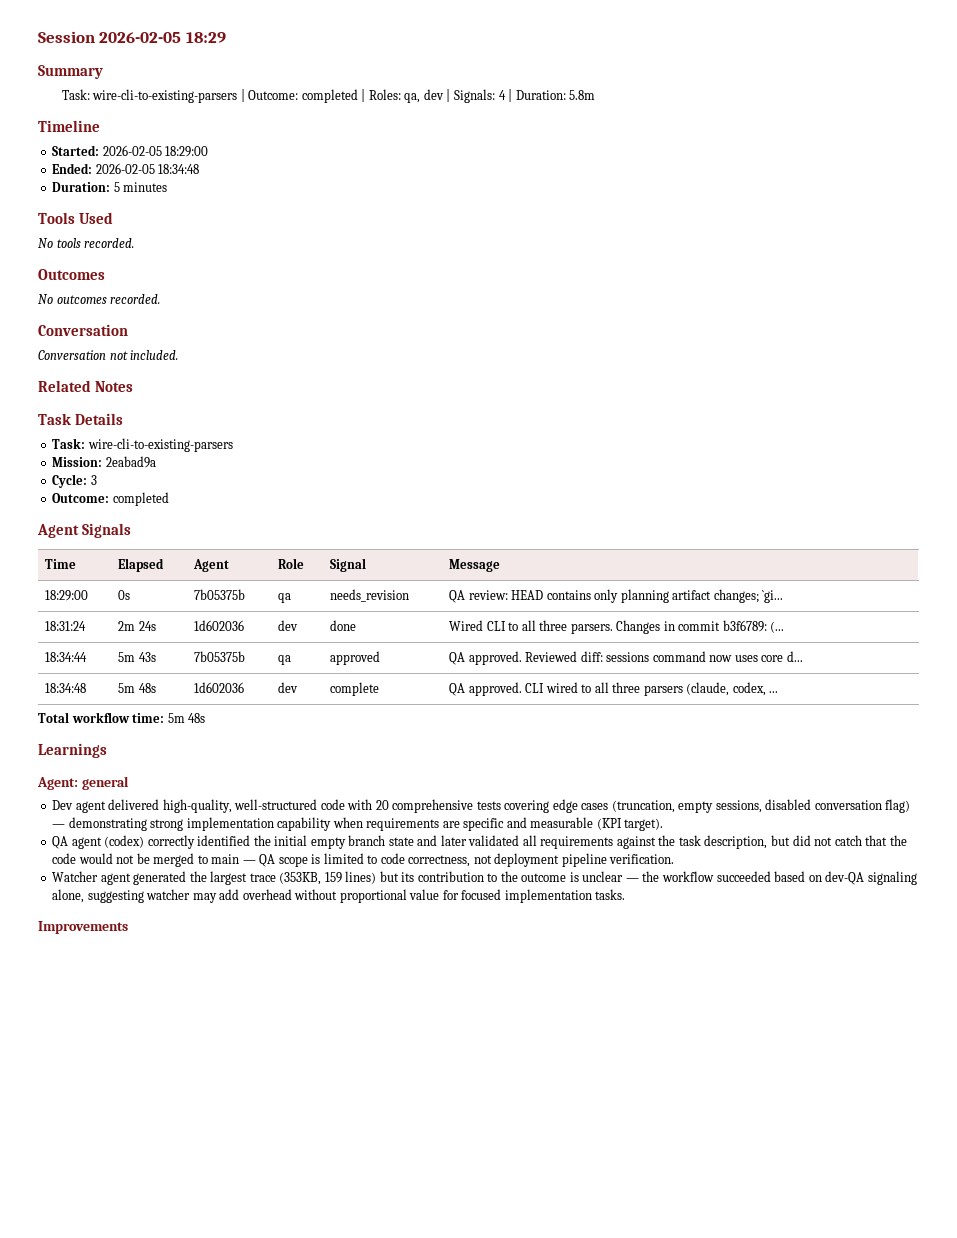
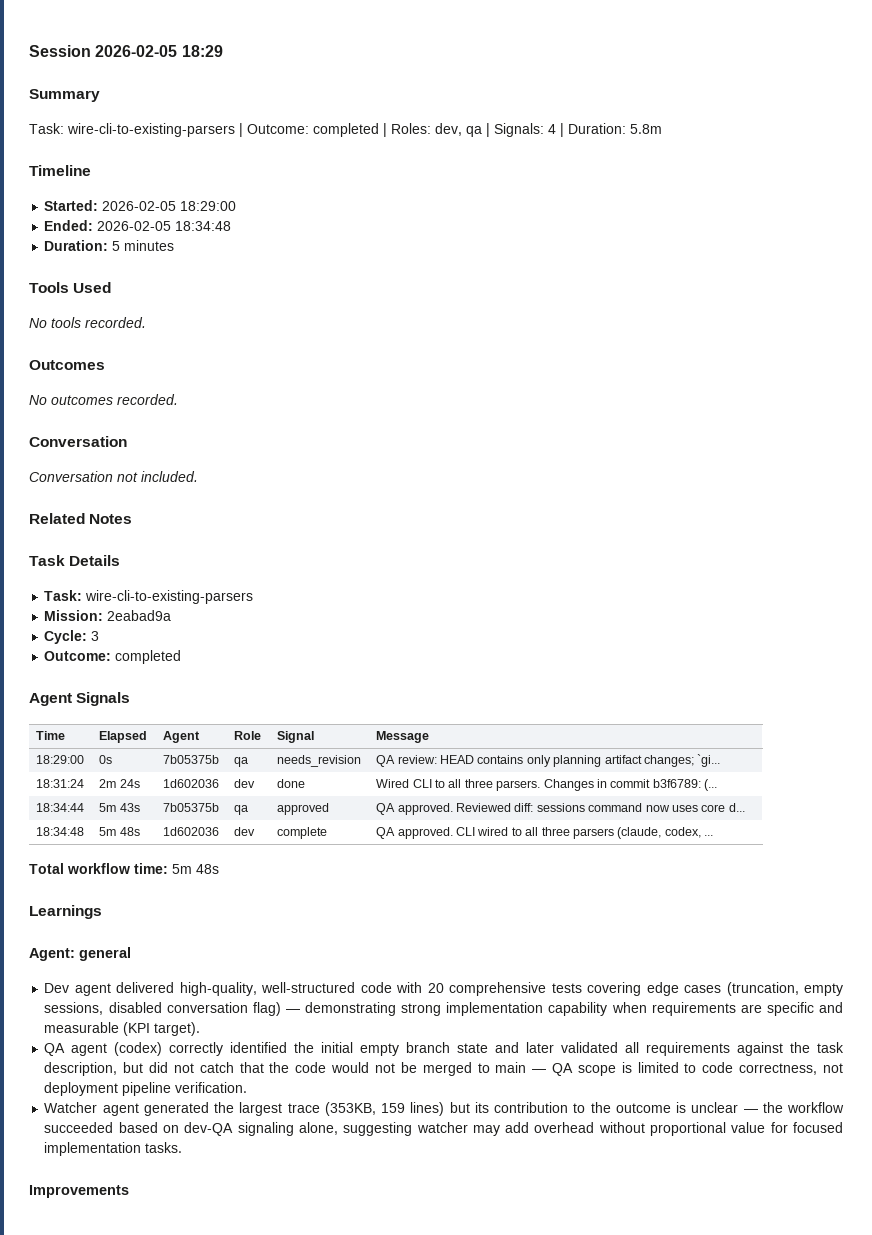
[404,89,444,103] qa, dev -> [435,123,482,137] dev, qa

